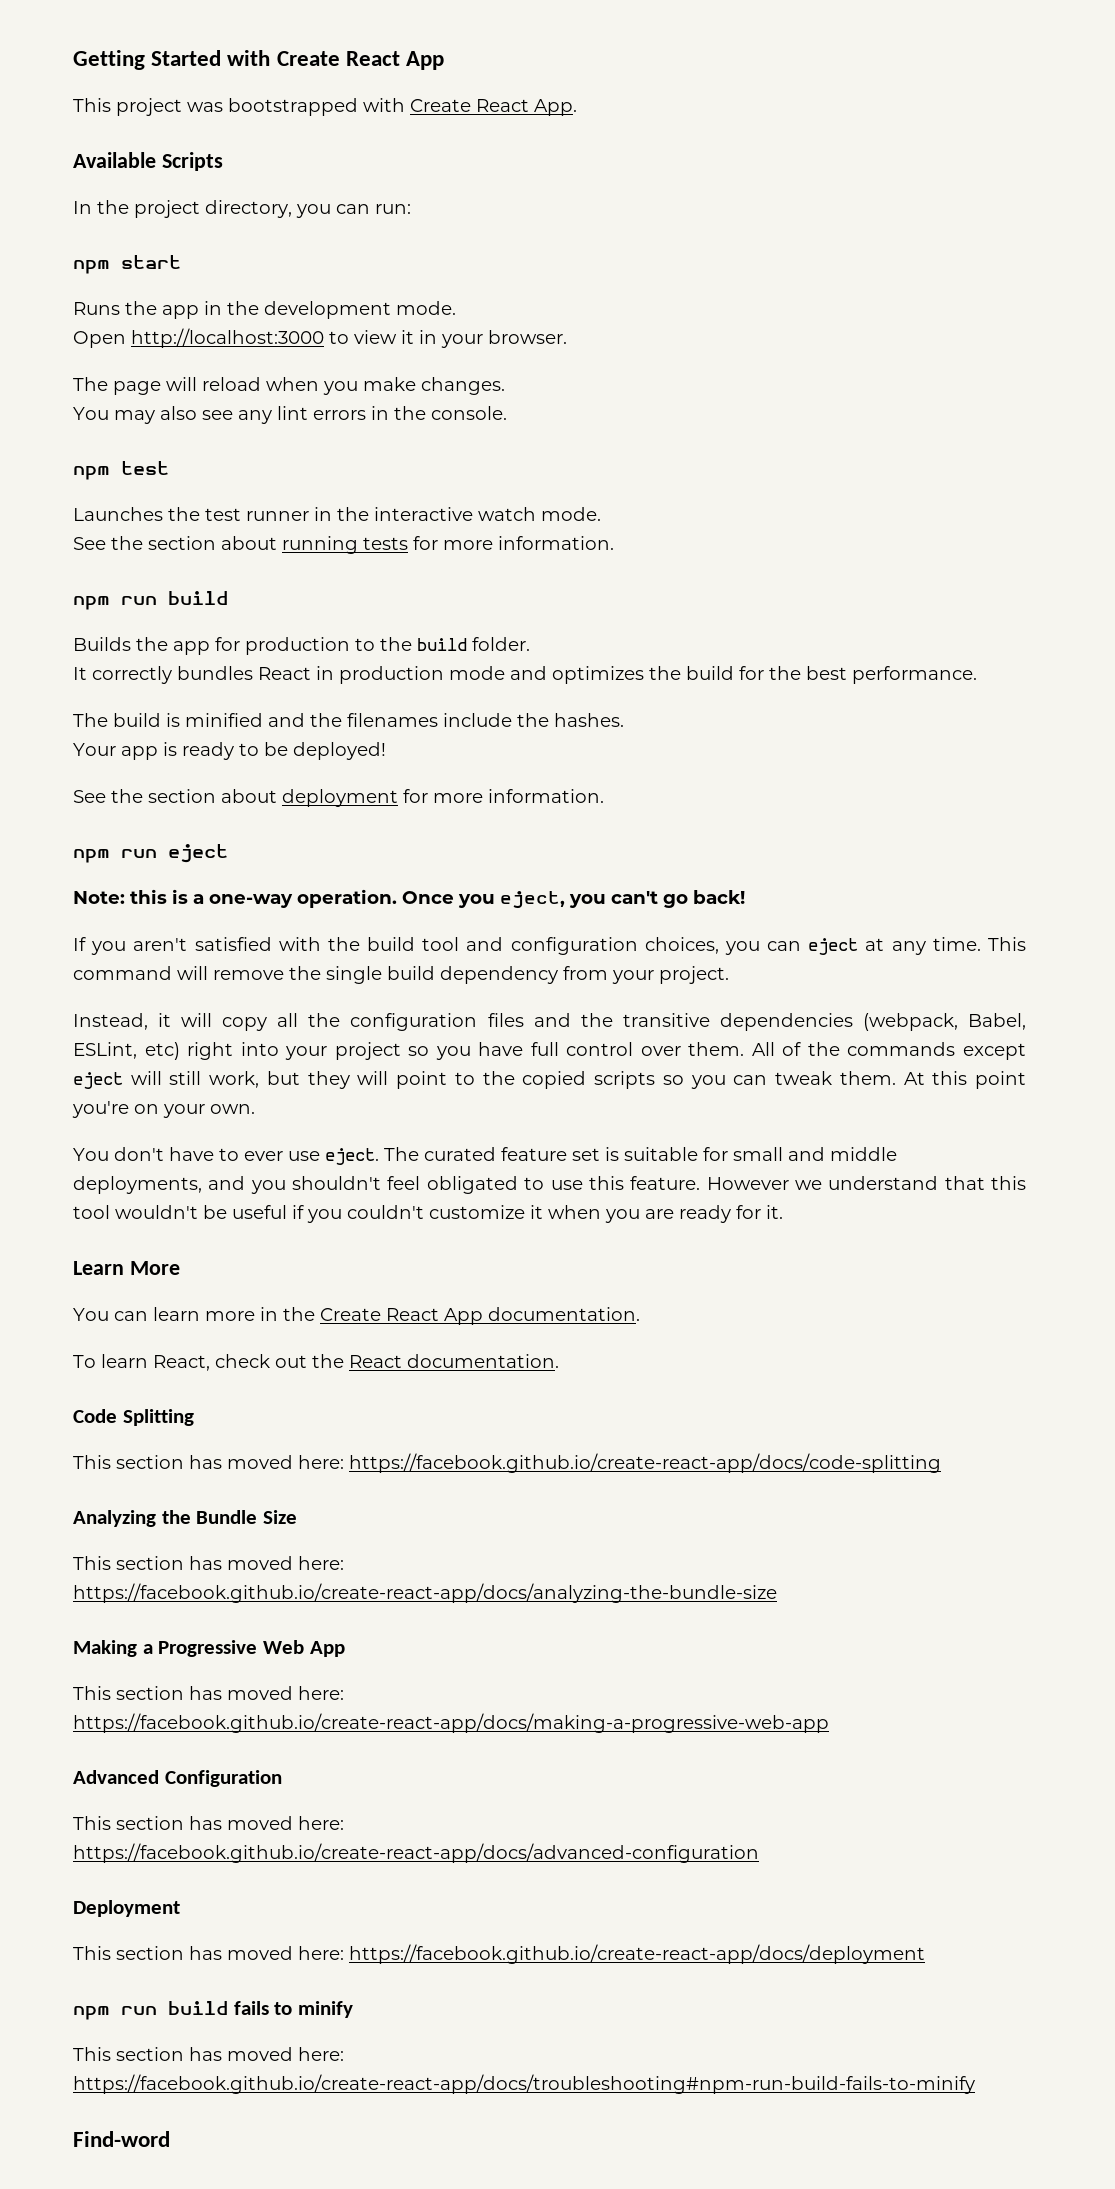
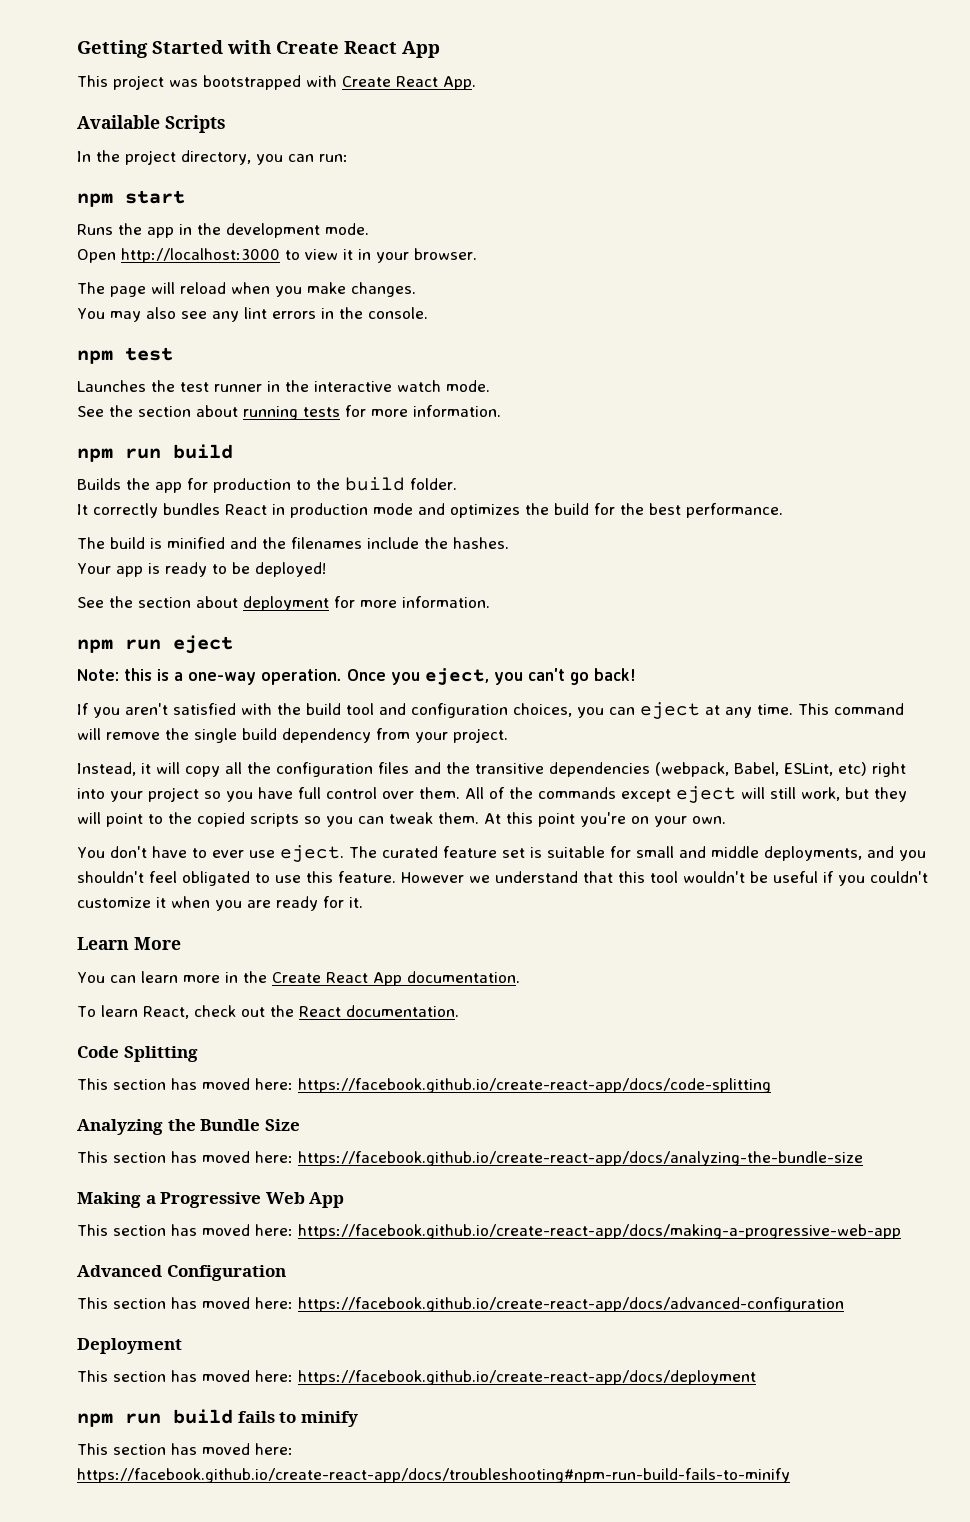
[73,2131,170,2147] // Find-word -> (790, 1475) none

